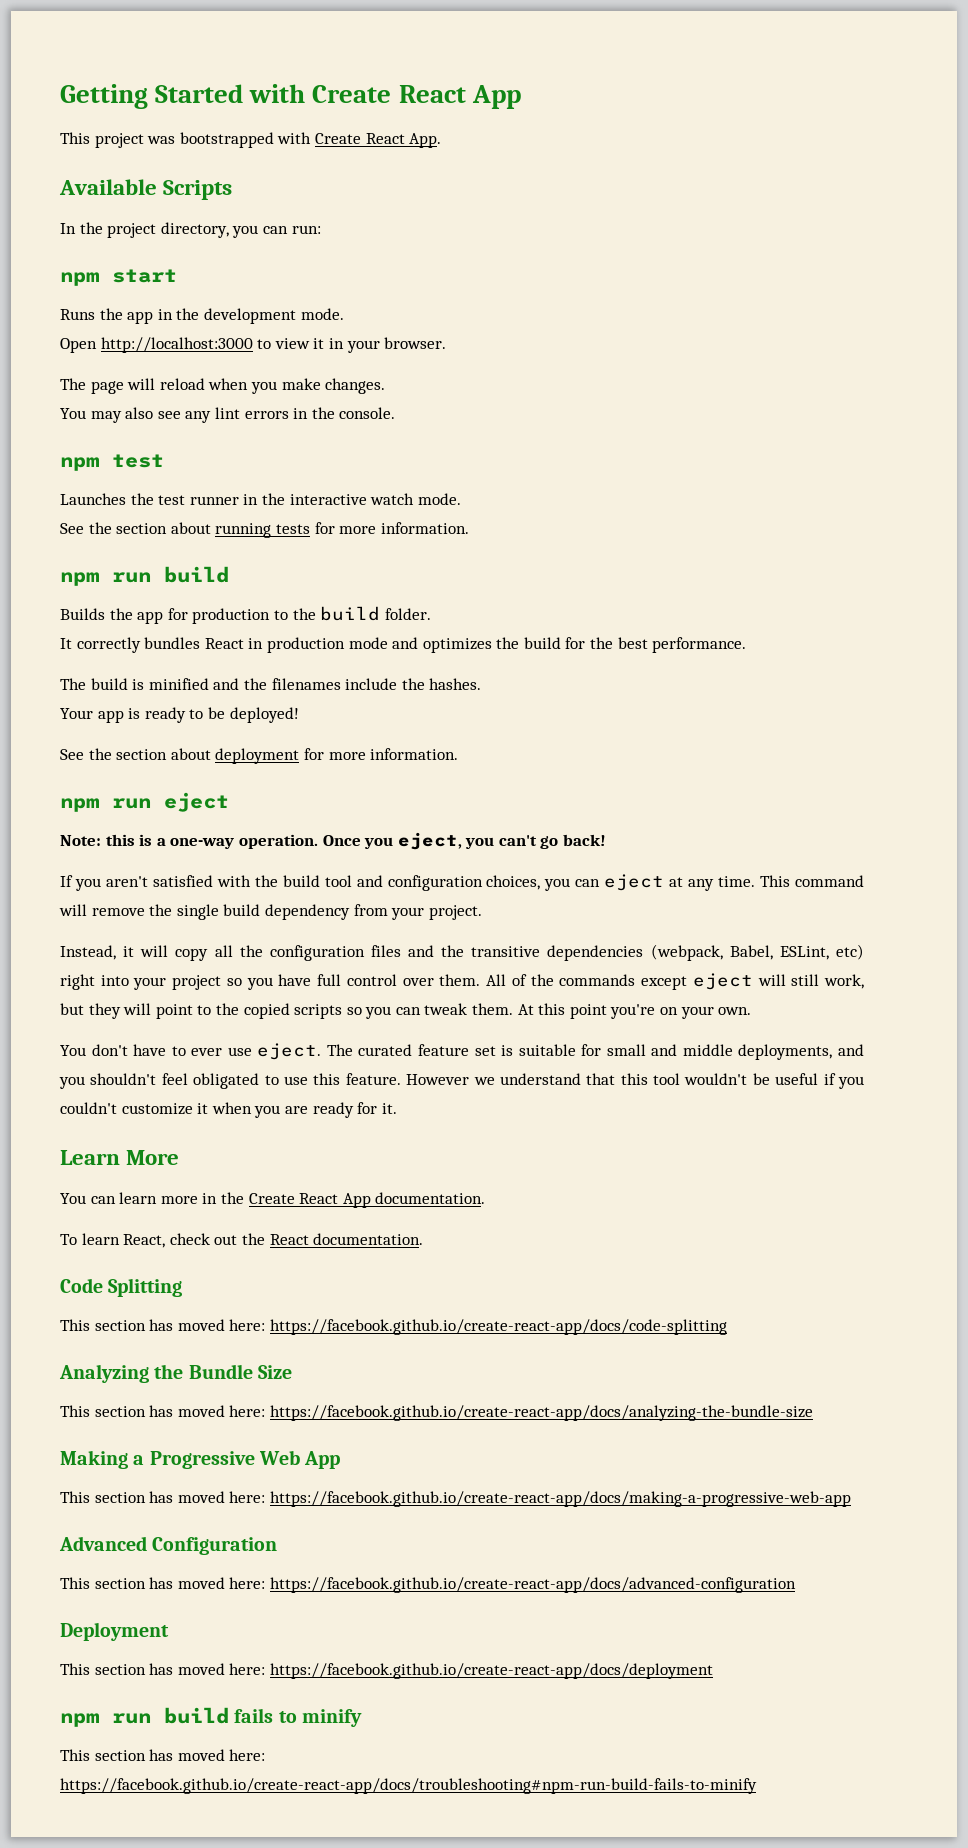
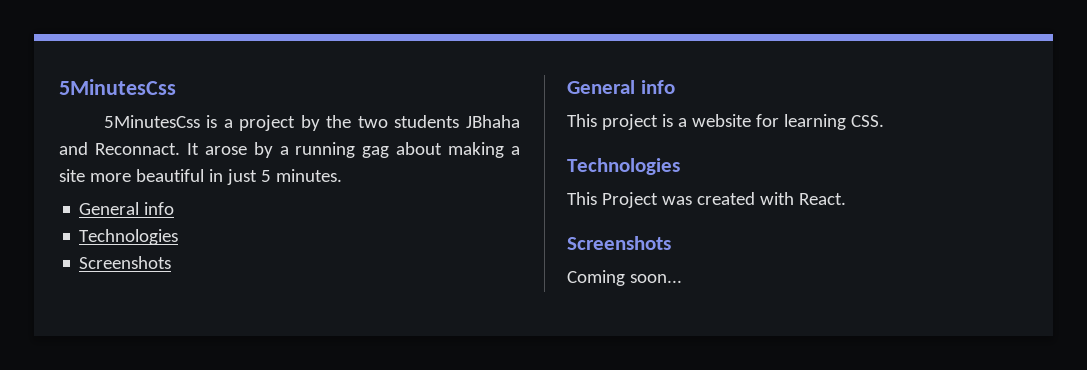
[60,84,521,109] [60,132,442,148] [59,179,233,200] [60,222,321,238] [60,269,177,286] [60,308,344,324] [60,337,447,353] [60,378,386,394] [60,407,396,423] [60,454,164,471] [60,493,461,505] [60,522,469,538] [60,566,229,586] [60,606,431,624] [60,637,747,653] [60,678,482,690] [60,707,299,723] [60,748,459,764] [60,792,229,812] [60,832,607,850] [60,874,865,891] [59,904,482,920] [60,944,864,961] [60,973,864,990] [60,1003,752,1019] [60,1043,864,1060] [59,1073,865,1089] [60,1102,397,1118] [60,1150,180,1165] [60,1192,486,1208] [60,1233,424,1248] [60,1278,183,1297] [60,1319,727,1335] [59,1364,292,1383] [60,1405,813,1421] [60,1450,341,1469] [60,1491,851,1507] [59,1536,278,1555] [60,1577,796,1593] [60,1622,169,1641] [60,1663,713,1679] [60,1707,362,1727] [60,1749,266,1761] [60,1778,757,1794] Getting Started with Create React App // This project was bootstrapped with Create React App. // Available Scripts // In the project directory, you can run: // npm start // Runs the app in the development mode. // Open http://localhost:3000 to view it in your browser. // The page will reload when you make changes. // You may also see any lint errors in the console. // npm test // Launches the test runner in the interactive watch mode. // See the section about running tests for more information. // npm run build // Builds the app for production to the build folder. // It correctly bundles React in production mode and optimizes the build for the best performance. // The build is minified and the filenames include the hashes. // Your app is ready to be deployed! // See the section about deployment for more information. // npm run eject // Note: this is a one-way operation. Once you eject, you can't go back! // If you aren't satisfied with the build tool and configuration choices, you can eject at any time. This command will remove the single build dependency from your project. // Instead, it will copy all the configuration files and the transitive dependencies (webpack, Babel, ESLint, etc) right into your project so you have full control over them. All of the commands except eject will still work, but they will point to the copied scripts so you can tweak them. At this point you're on your own. // You don't have to ever use eject. The curated feature set is suitable for small and middle deployments, and you shouldn't feel obligated to use this feature. However we understand that this tool wouldn't be useful if you couldn't customize it when you are ready for it. // Learn More // You can learn more in the Create React App documentation. // To learn React, check out the React documentation. // Code Splitting // This section has moved here: https://facebook.github.io/create-react-app/docs/code-splitting // Analyzing the Bundle Size // This section has moved here: https://facebook.github.io/create-react-app/docs/analyzing-the-bundle-size // Making a Progressive Web App // This section has moved here: https://facebook.github.io/create-react-app/docs/making-a-progressive-web-app // Advanced Configuration // This section has moved here: https://facebook.github.io/create-react-app/docs/advanced-configuration // Deployment // This section has moved here: https://facebook.github.io/create-react-app/docs/deployment // npm run build fails to minify // This section has moved here: https://facebook.github.io/create-react-app/docs/troubleshooting#npm-run-build-fails-to-minify -> [59,79,176,95] [103,115,520,131] [59,142,520,158] [59,169,342,185] [79,202,175,215] [79,229,179,245] [79,256,172,269] [567,80,675,94] [567,114,884,130] [567,158,680,175] [567,192,846,208] [567,236,671,250] [567,270,682,286] 5MinutesCss // 5MinutesCss is a project by the two students JBhaha and Reconnact. It arose by a running gag about making a site more beautiful in just 5 minutes. // General info // Technologies // Screenshots // General info // This project is a website for learning CSS. // Technologies // This Project was created with React. // Screenshots // Coming soon...

